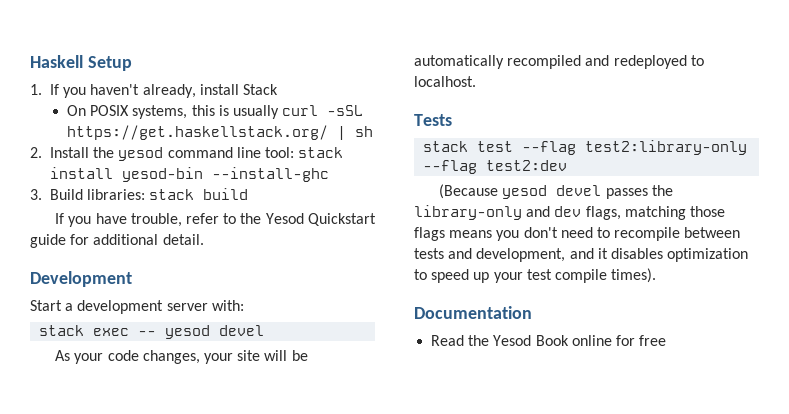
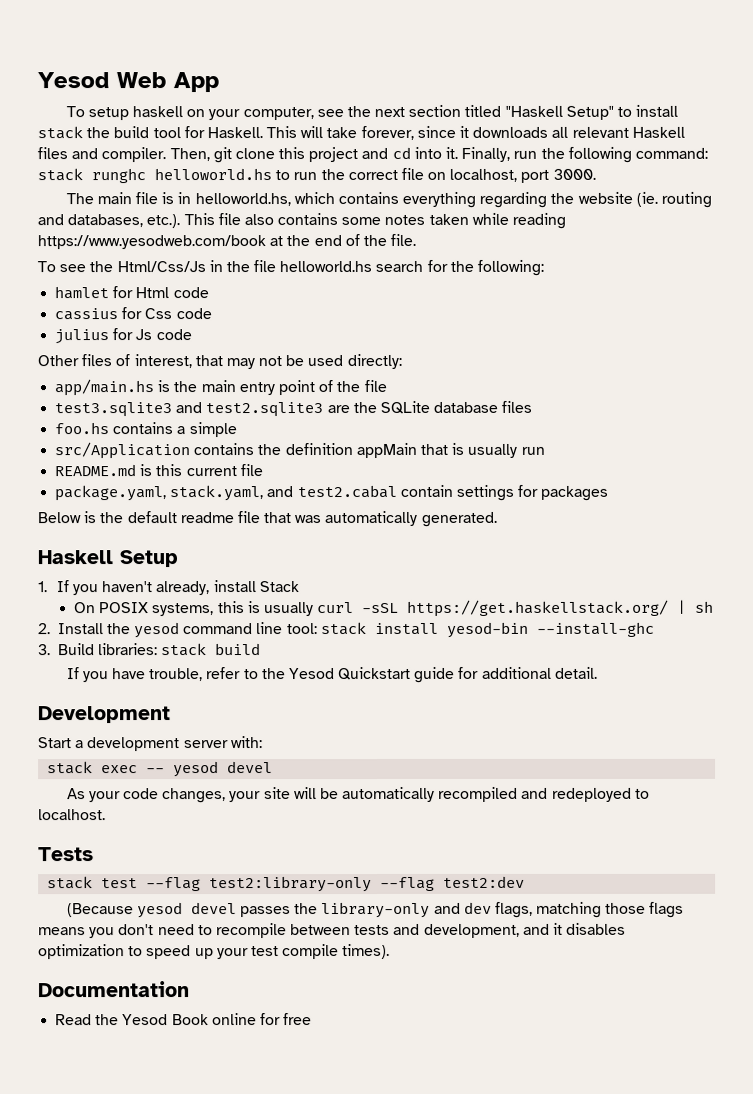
(30, 61) none -> [37,72,219,93] [65,104,679,121] [37,125,685,141] [37,146,708,164] [37,167,596,184] [65,191,712,208] [37,212,567,229] [37,233,417,250] [37,259,545,276] [54,286,209,300] [54,307,212,321] [54,328,192,345] [37,353,402,370] [54,379,387,397] [54,400,533,418] [54,422,237,438] [54,442,545,460] [54,464,263,477] [54,484,609,502] [37,510,497,527] Yesod Web App // To setup haskell on your computer, see the next section titled "Haskell Setup" to install stack the build tool for Haskell. This will take forever, since it downloads all relevant Haskell files and compiler. Then, git clone this project and cd into it. Finally, run the following command: stack runghc helloworld.hs to run the correct file on localhost, port 3000. // The main file is in helloworld.hs, which contains everything regarding the website (ie. routing and databases, etc.). This file also contains some notes taken while reading https://www.yesodweb.com/book at the end of the file. // To see the Html/Css/Js in the file helloworld.hs search for the following: // hamlet for Html code // cassius for Css code // julius for Js code // Other files of interest, that may not be used directly: // app/main.hs is the main entry point of the file // test3.sqlite3 and test2.sqlite3 are the SQLite database files // foo.hs contains a simple // src/Application contains the definition appMain that is usually run // README.md is this current file // package.yaml, stack.yaml, and test2.cabal contain settings for packages // Below is the default readme file that was automatically generated. //

